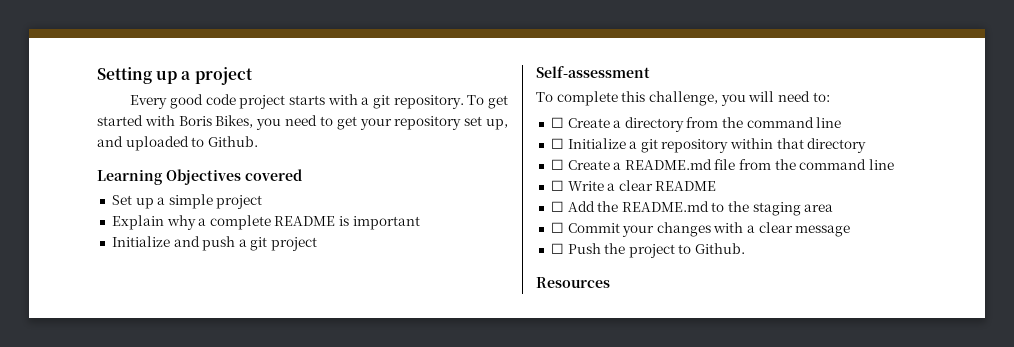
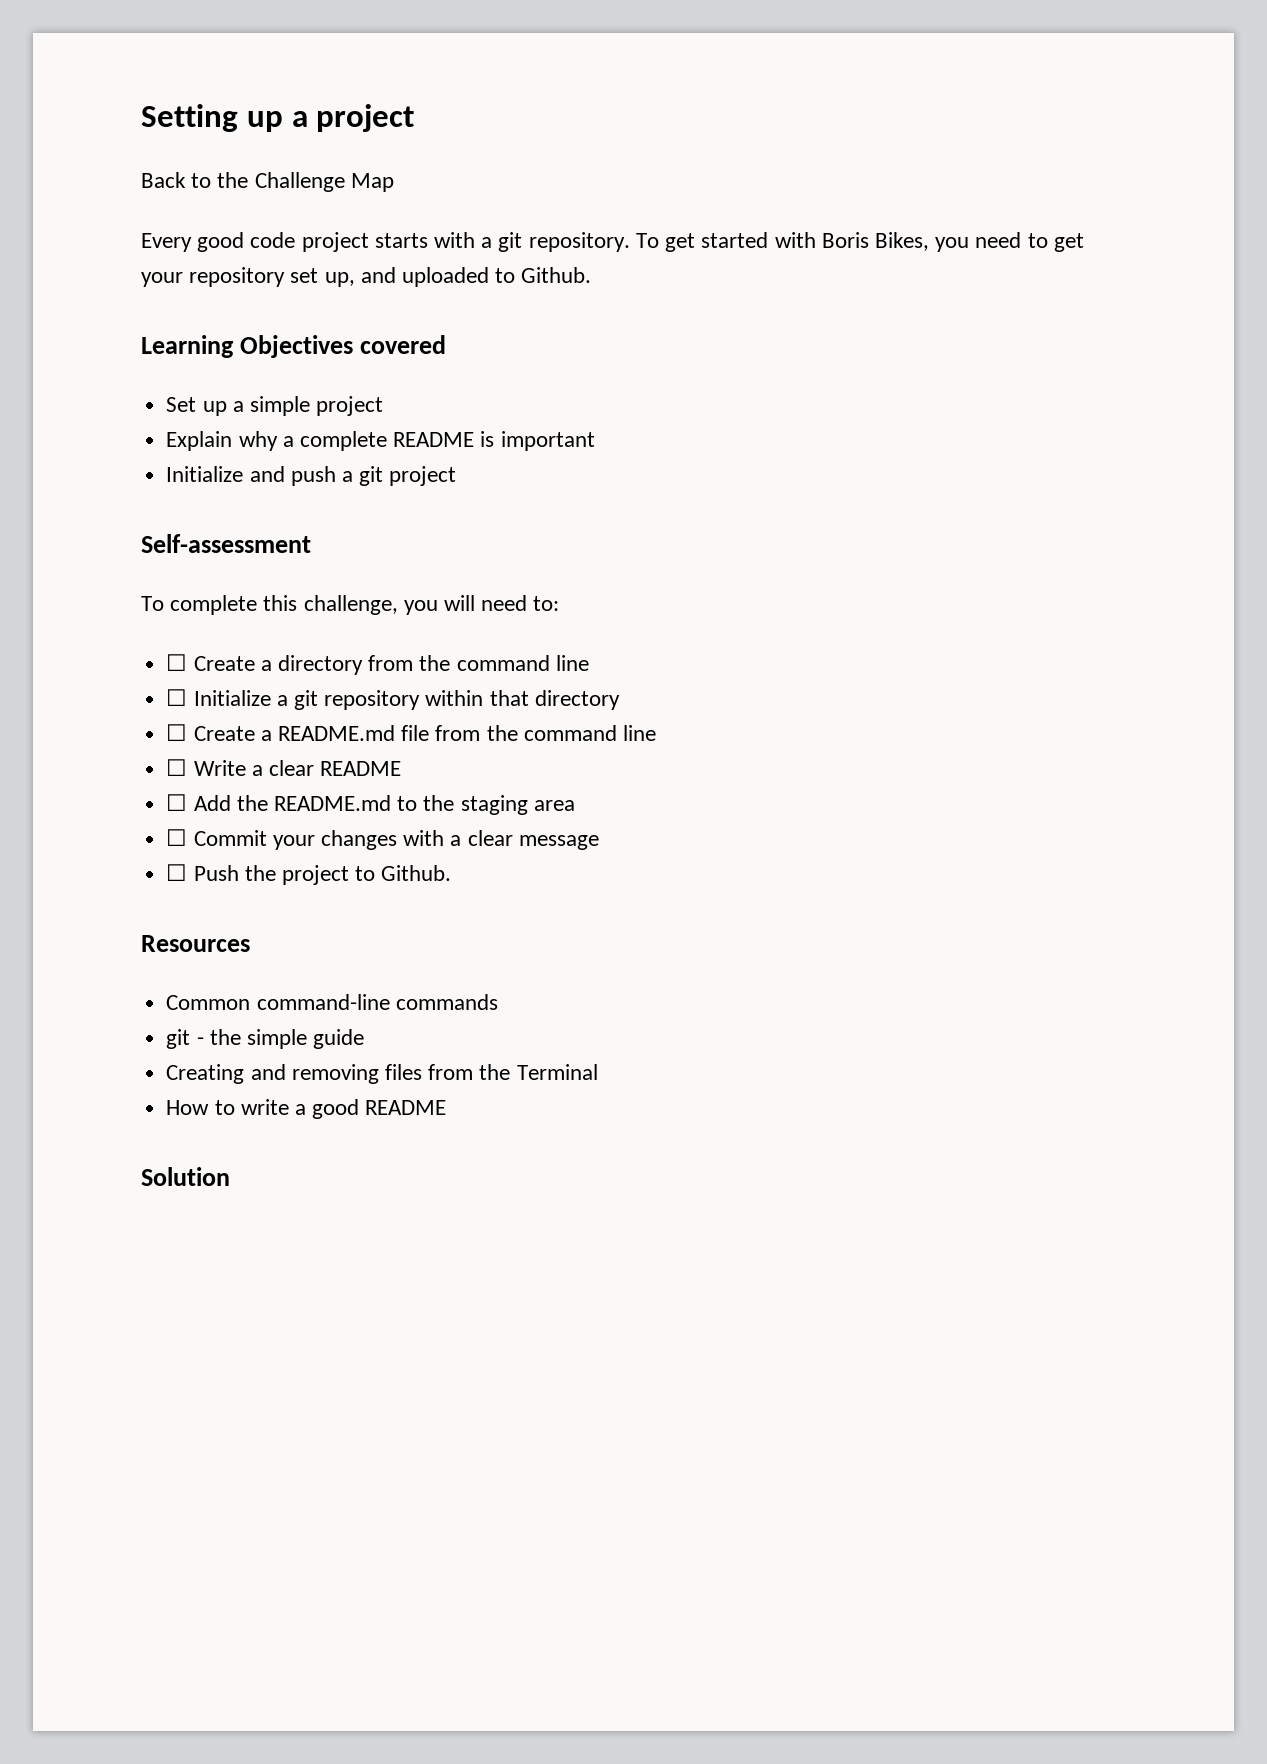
(253, 76) none -> [141,172,394,192] // Back to the Challenge Map
(610, 282) none -> [166,994,498,1010] [166,1029,365,1049] [166,1064,598,1084] [166,1099,447,1119] [141,1167,230,1186] // Common command-line commands // git - the simple guide // Creating and removing files from the Terminal // How to write a good README // Solution

